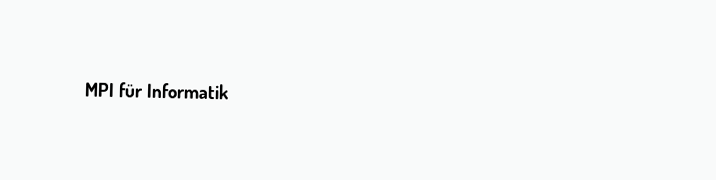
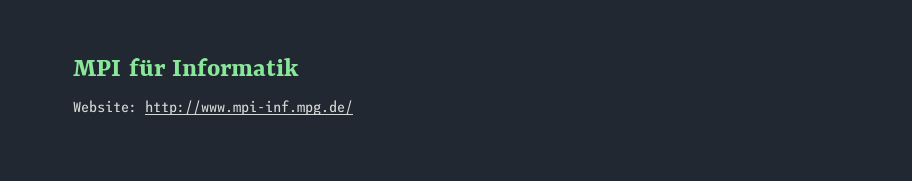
(231, 91) none -> [73,100,353,115] // Website: http://www.mpi-inf.mpg.de/

